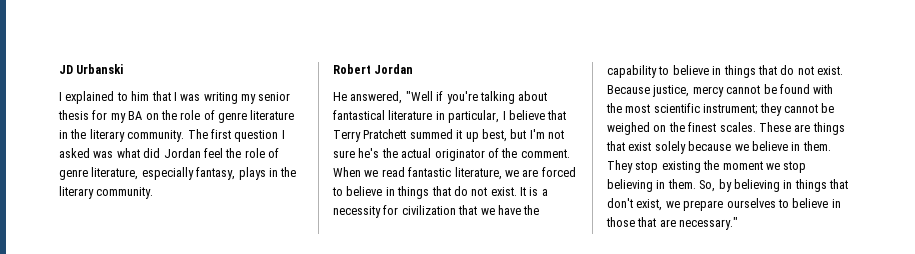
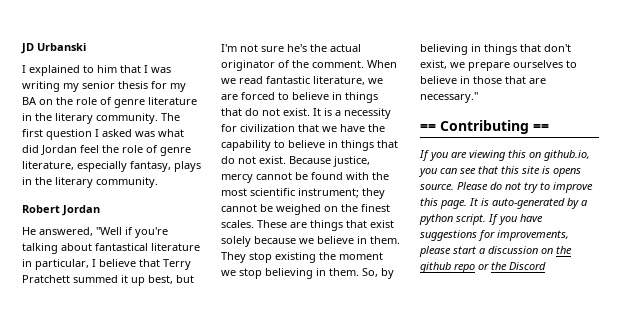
(739, 223) none -> [420,120,549,134] [419,150,590,161] [418,166,581,177] [420,182,593,193] [420,198,588,209] [419,214,543,225] [420,230,569,241] [419,246,572,257] [420,262,546,273] // == Contributing == // If you are viewing this on github.io, you can see that this site is opens source. Please do not try to improve this page. It is auto-generated by a python script. If you have suggestions for improvements, please start a discussion on the github repo or the Discord

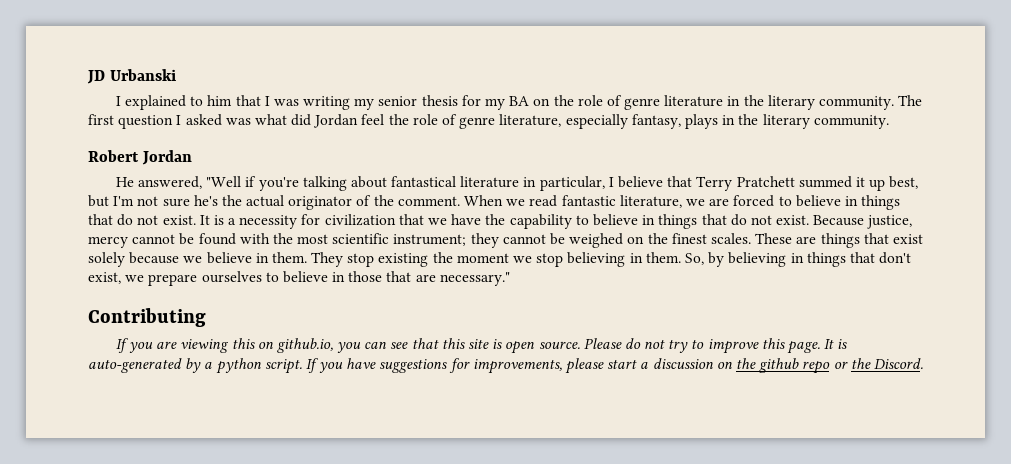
[420,124,436,131] == -> (510, 279) none
[533,124,549,131] == -> (206, 317) none
[553,168,581,177] opens -> [505,341,536,354] open
[509,262,546,270] Discord -> [873,358,923,369] Discord.

